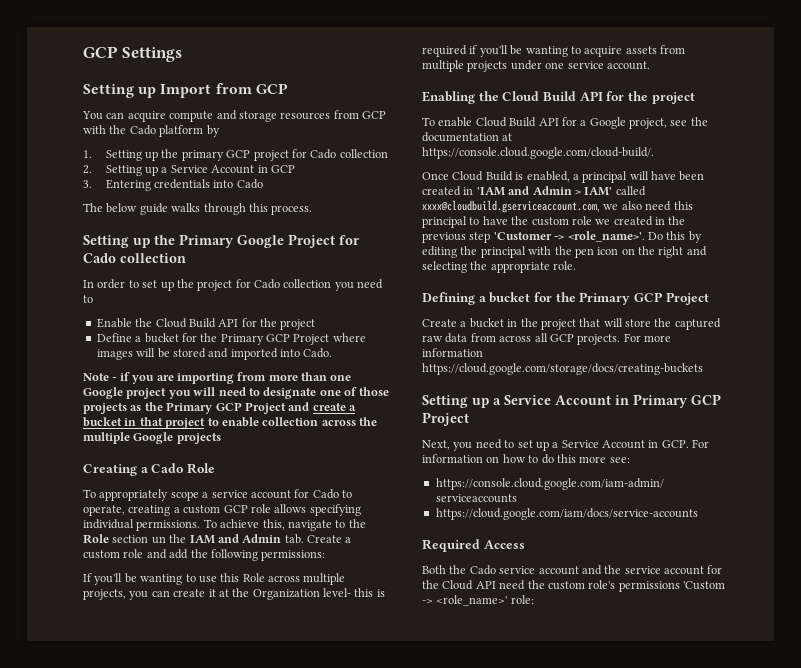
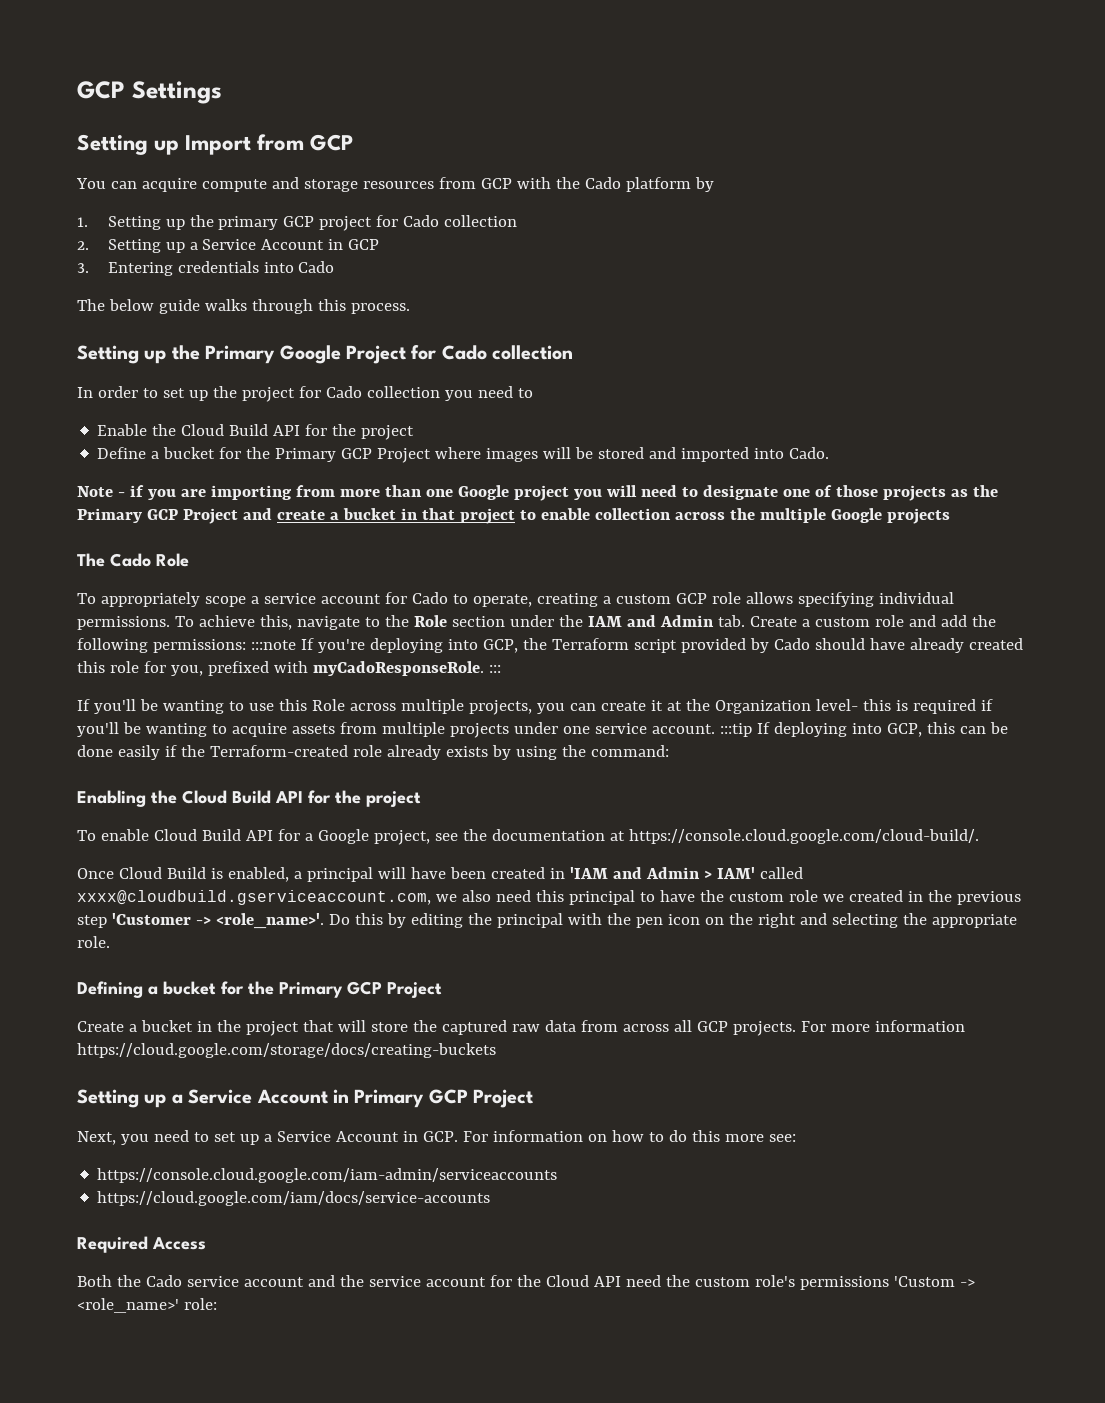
[83,464,148,476] Creating a -> [77,553,105,567] The
[151,536,166,544] un -> [509,615,554,627] under
(326, 555) none -> [250,638,1023,653] [77,661,501,676] :::note If you're deploying into GCP, the Terraform script provided by Cado should have already created this role for you, prefixed with myCadoResponseRole. :::
(650, 65) none -> [719,722,1008,737] [77,745,669,760] :::tip If deploying into GCP, this can be done easily if the Terraform-created role already exists by using the command:

